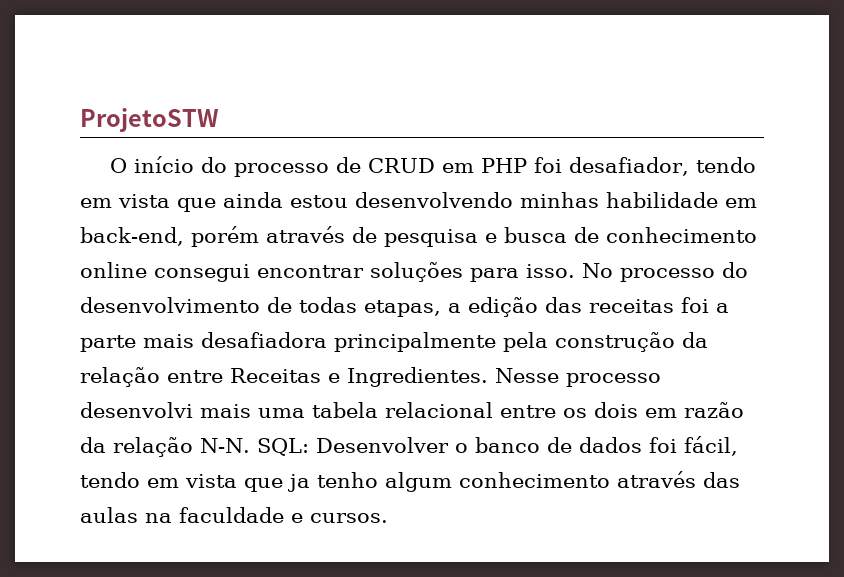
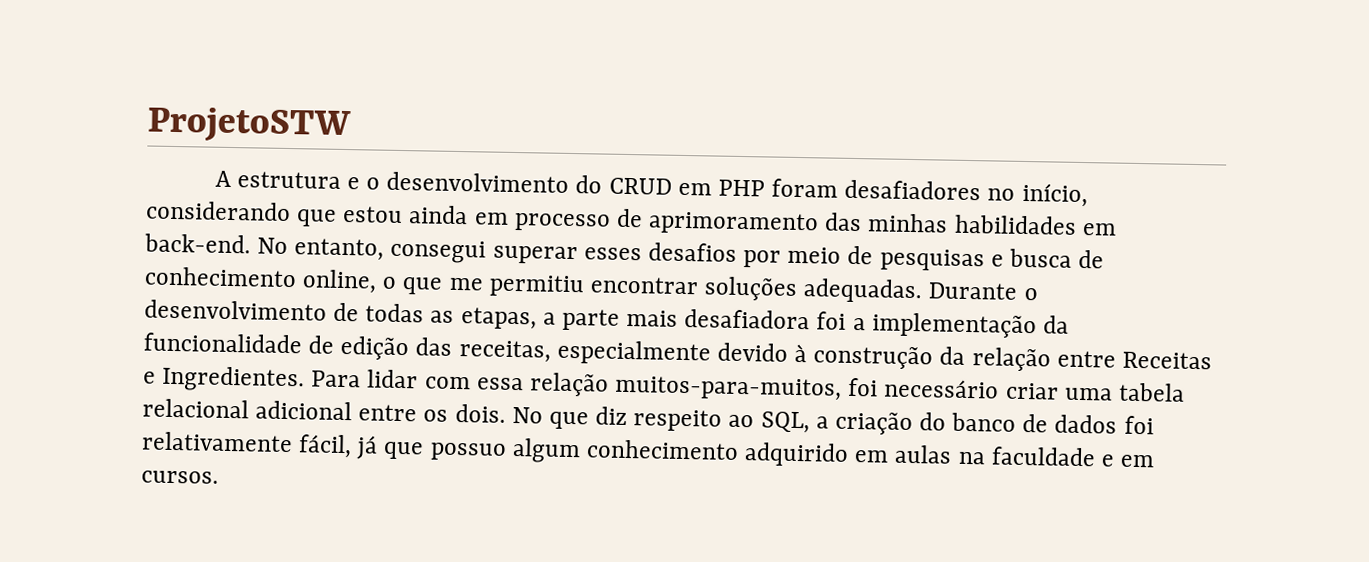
[109,156,756,177] [80,192,757,212] [80,226,757,247] [80,262,748,282] O início do processo de CRUD em PHP foi desafiador, tendo em vista que ainda estou desenvolvendo minhas habilidade em back-end, porém através de pesquisa e busca de conhecimento online consegui encontrar soluções para isso. No processo do -> [214,170,1088,208] [146,200,1117,236] [144,233,1105,272] [144,266,1038,304] A estrutura e o desenvolvimento do CRUD em PHP foram desafiadores no início, considerando que estou ainda em processo de aprimoramento das minhas habilidades em back-end. No entanto, consegui superar esses desafios por meio de pesquisas e busca de conhecimento online, o que me permitiu encontrar soluções adequadas. Durante o
(357, 305) none -> [430,310,455,323] as
[468,297,729,317] [80,332,548,352] edição das receitas foi a parte mais desafiadora principalmente pela -> [561,308,1069,339] [143,332,808,366] parte mais desafiadora foi a implementação da funcionalidade de edição das receitas, especialmente devido à
[495,368,661,387] [80,402,251,418] Nesse processo desenvolvi mais -> [311,369,1059,401] Para lidar com essa relação muitos-para-muitos, foi necessário criar
(493, 410) none -> [255,400,353,421] adicional
[594,402,744,418] [80,436,738,457] [80,471,740,492] dois em razão da relação N-N. SQL: Desenvolver o banco de dados foi fácil, tendo em vista que ja tenho algum conhecimento através das -> [454,403,1154,436] [141,431,890,467] dois. No que diz respeito ao SQL, a criação do banco de dados foi relativamente fácil, já que possuo algum conhecimento adquirido em
(303, 518) none -> [1120,454,1156,468] em

